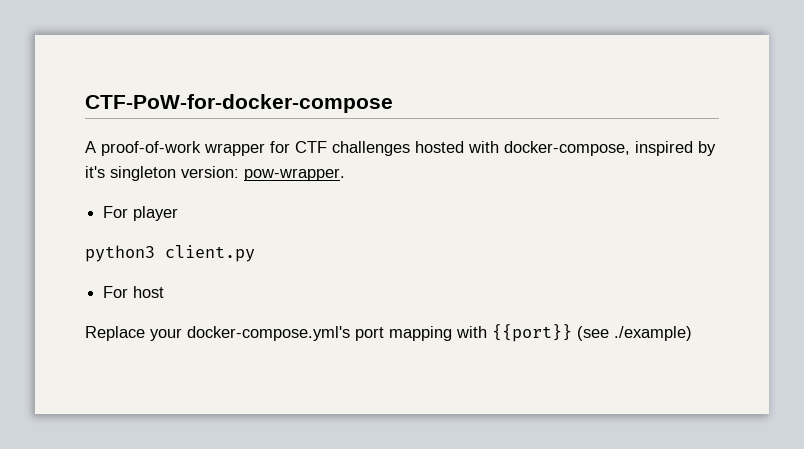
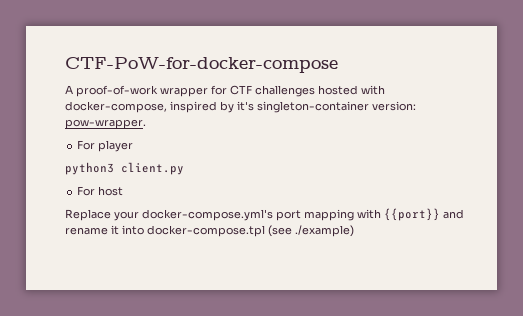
[110,166,176,181] singleton -> [257,101,369,113] singleton-container
(572, 333) none -> [443,209,464,219] [65,225,265,237] and rename it into docker-compose.tpl

